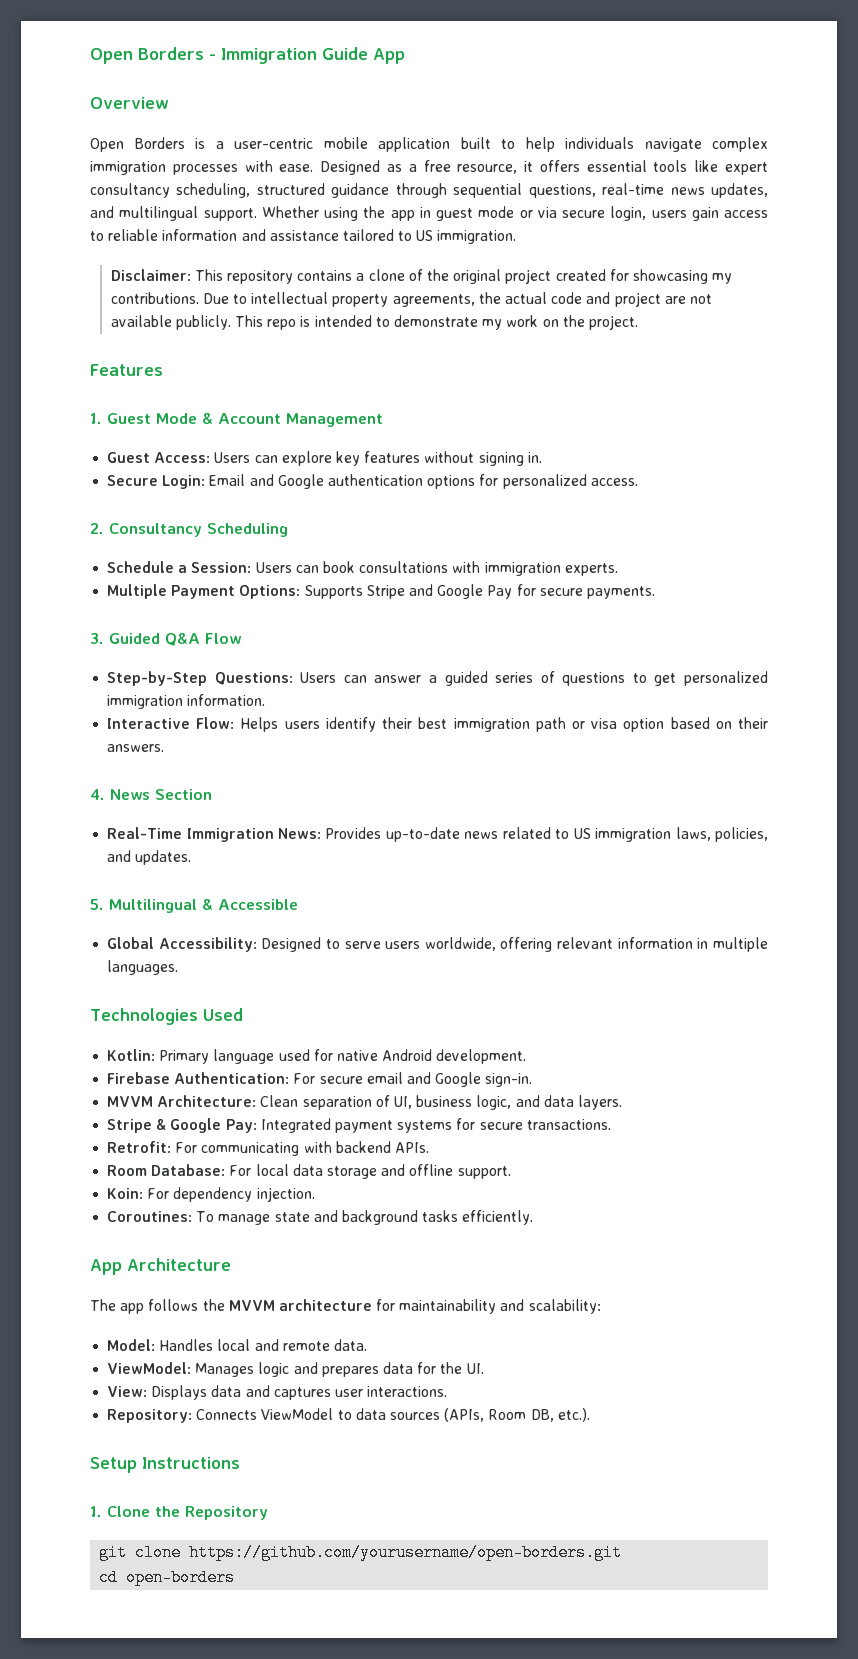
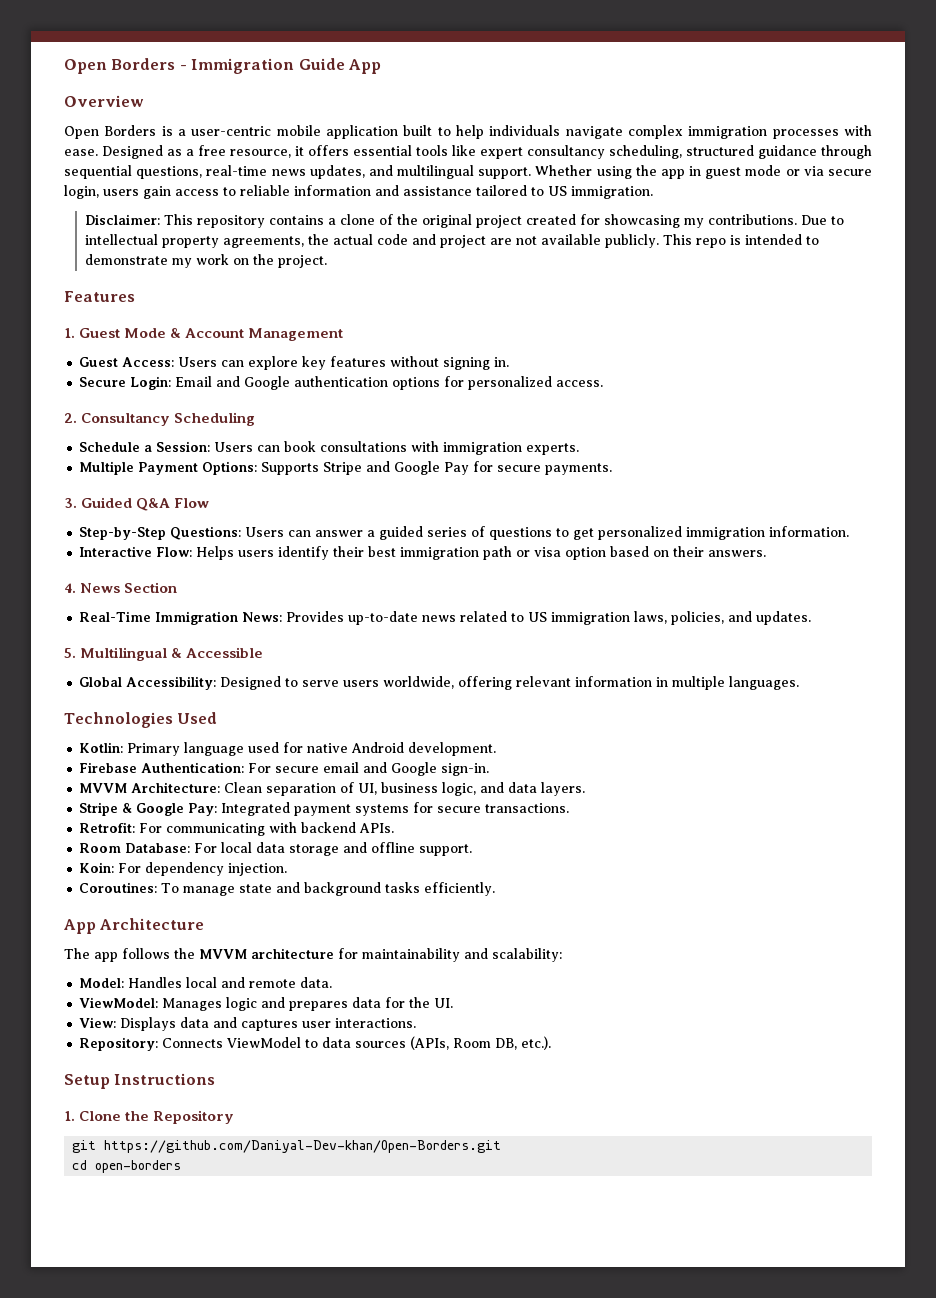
[135,1544,623,1561] clone https://github.com/yourusername/open-borders.git -> [104,1140,502,1153] https://github.com/Daniyal-Dev-khan/Open-Borders.git

